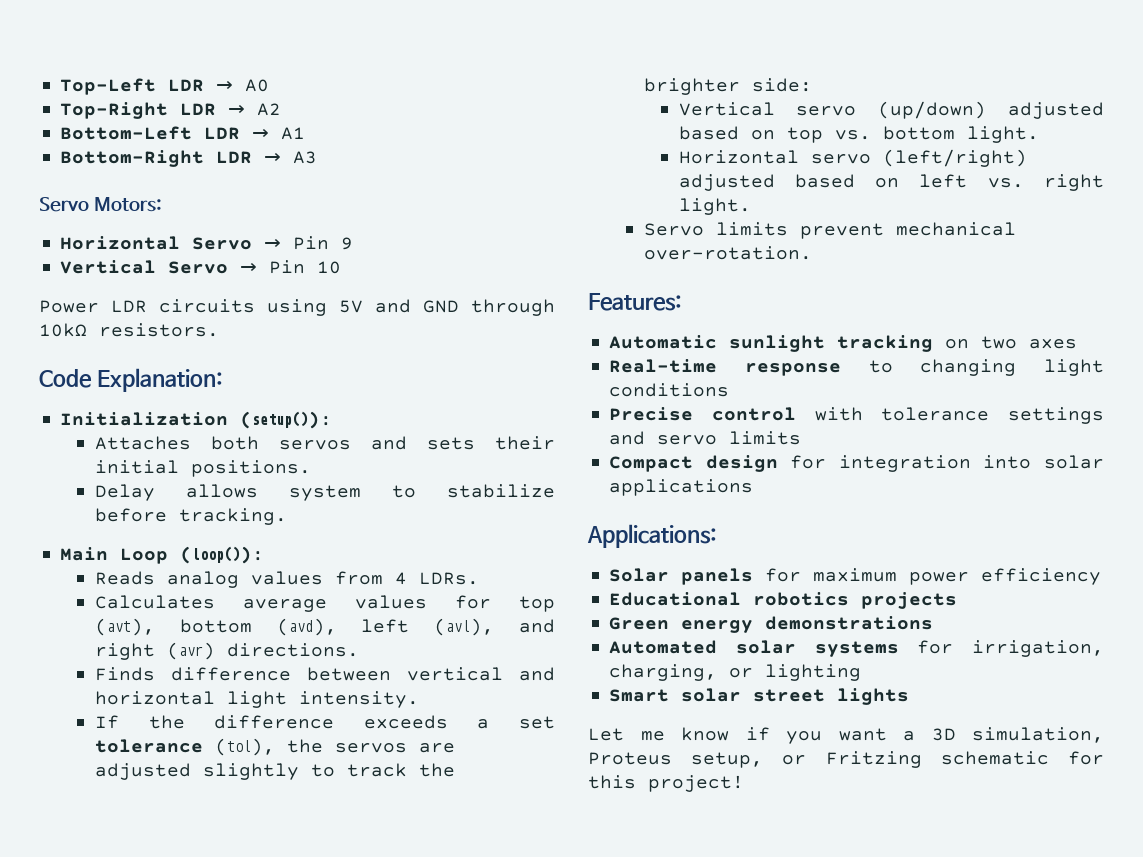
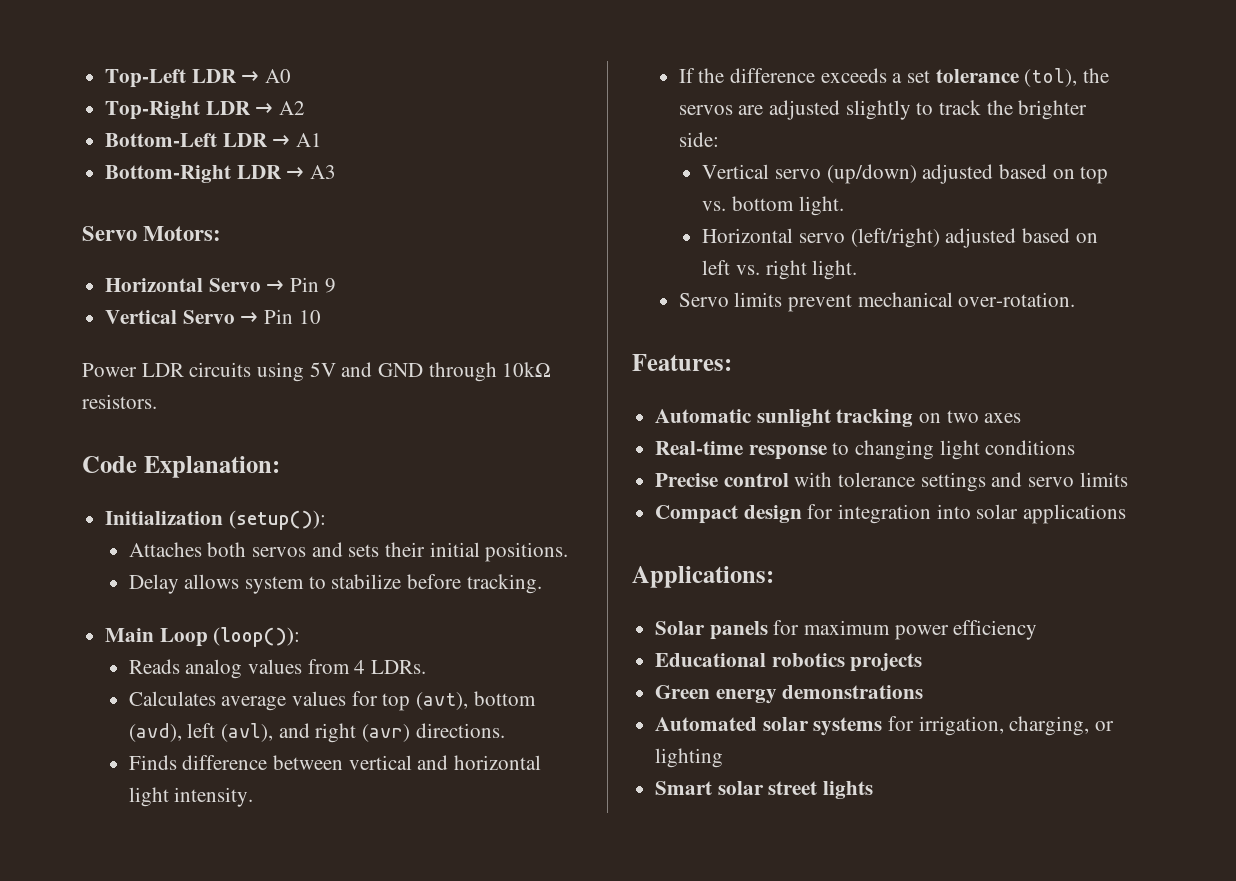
[588,727,1104,744] [588,751,1104,768] [588,775,744,792] // Let me know if you want a 3D simulation, Proteus setup, or Fritzing schematic for this project! -> (874, 790) none

